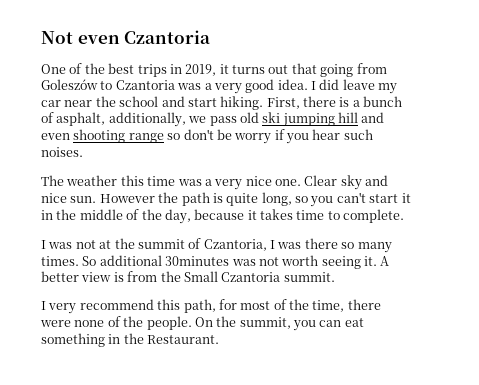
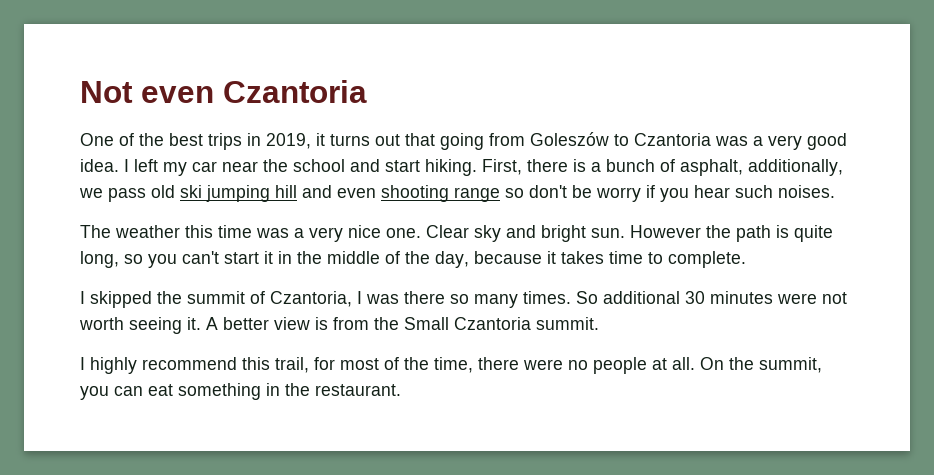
[319,79,375,90] did leave -> [134,159,158,172] left
[41,193,67,203] nice -> [541,225,586,242] bright
[48,240,112,249] was not at -> [90,291,152,308] skipped
[165,256,256,266] 30minutes was -> [685,291,817,304] 30 minutes were
[48,303,77,314] very -> [90,357,137,374] highly
[183,299,216,313] path, -> [275,357,309,373] trail,
[74,316,192,330] none of the people. -> [568,357,695,374] no people at all.
[147,335,220,344] Restaurant. -> [315,384,401,396] restaurant.

